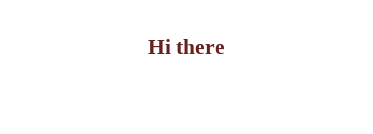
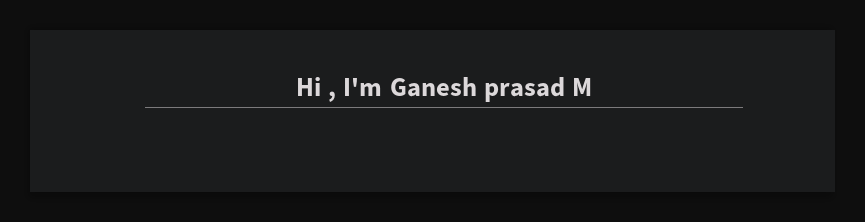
[176,39,226,54] there -> [328,77,592,102] , I'm Ganesh prasad M

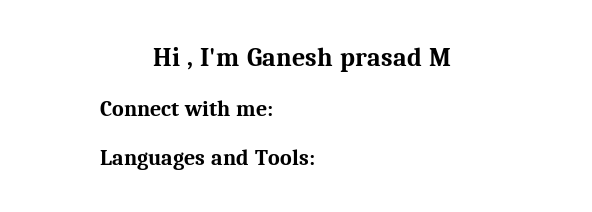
(592, 87) none -> [100,100,273,116] [100,149,315,170] // Connect with me: // Languages and Tools:

